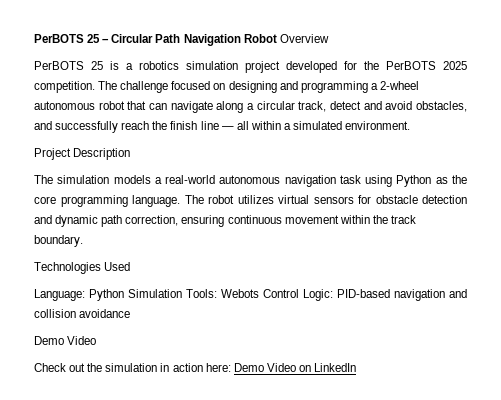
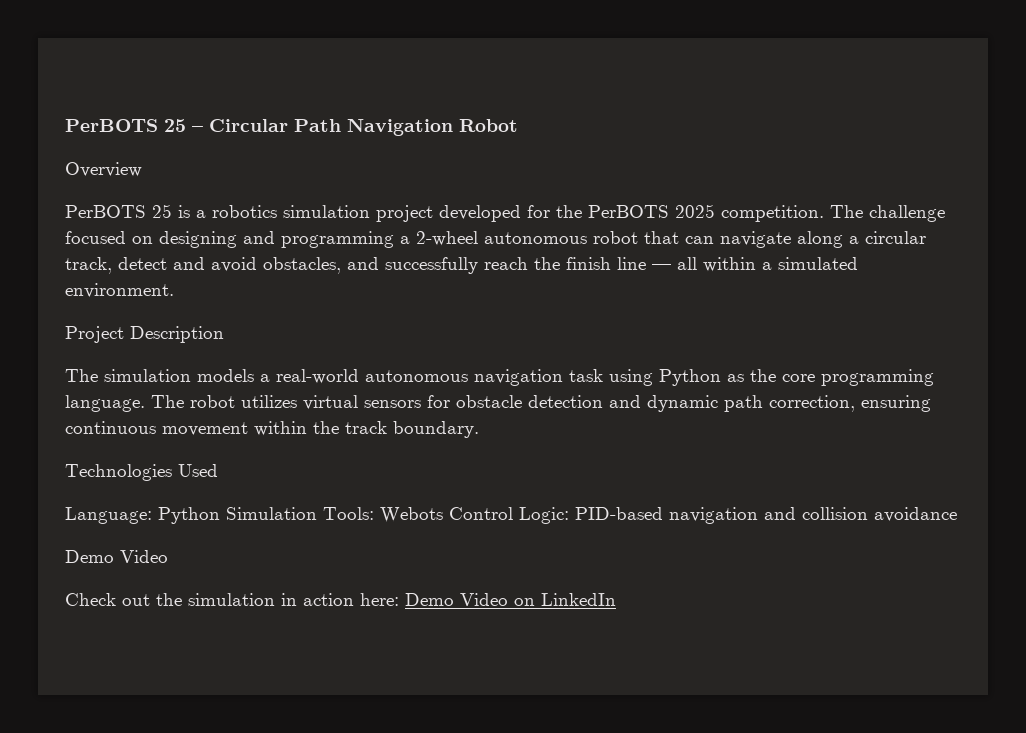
(277, 38) none -> (518, 125) //

